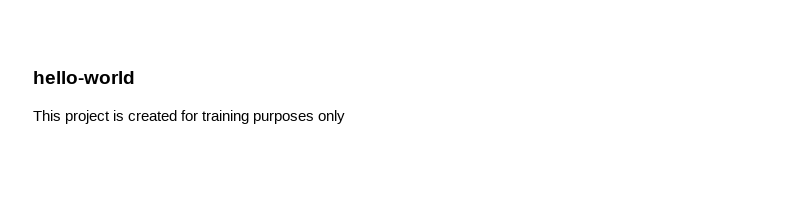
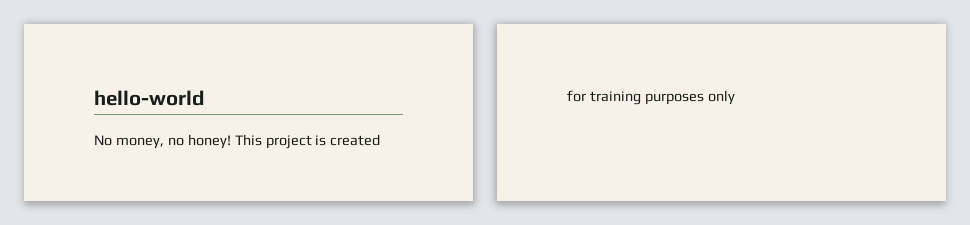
(135, 77) none -> [94,134,231,149] No money, no honey!

